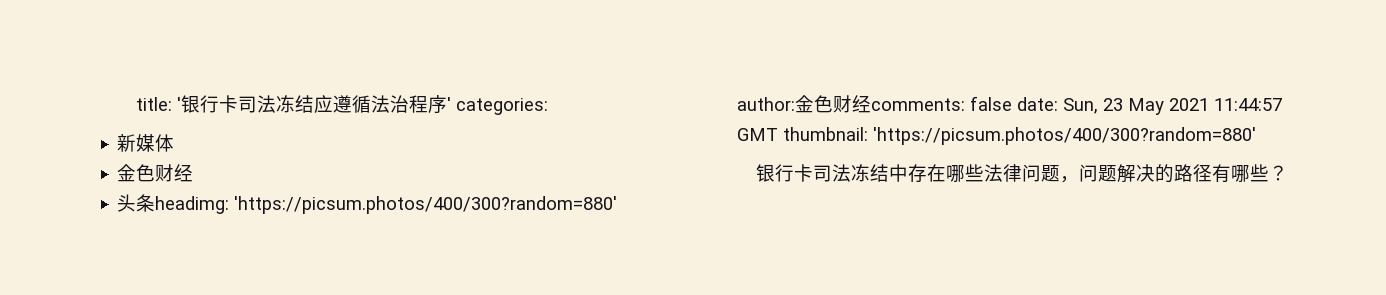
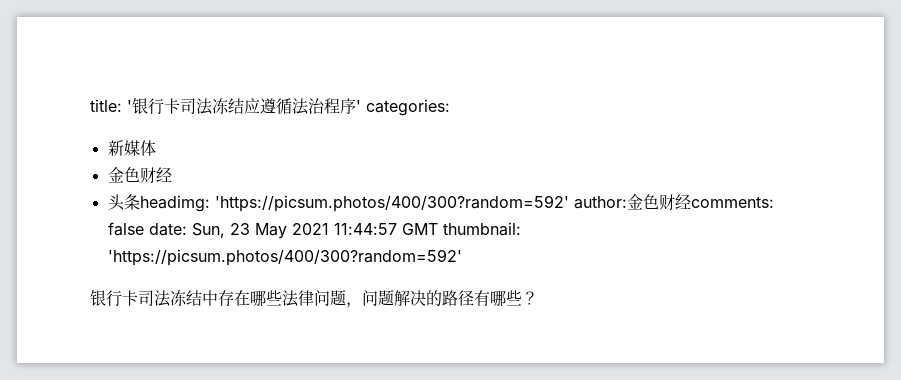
[234,196,618,214] 'https://picsum.photos/400/300?random=880' -> [214,195,569,212] 'https://picsum.photos/400/300?random=592'
[873,127,1257,145] 'https://picsum.photos/400/300?random=880' -> [107,249,462,266] 'https://picsum.photos/400/300?random=592'

